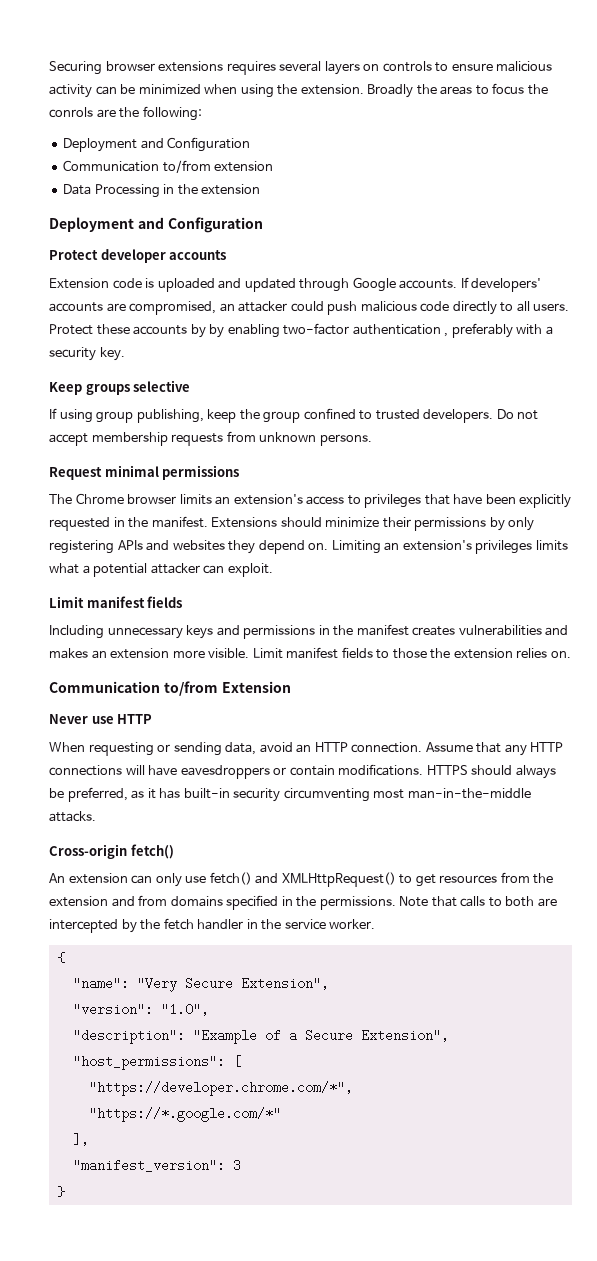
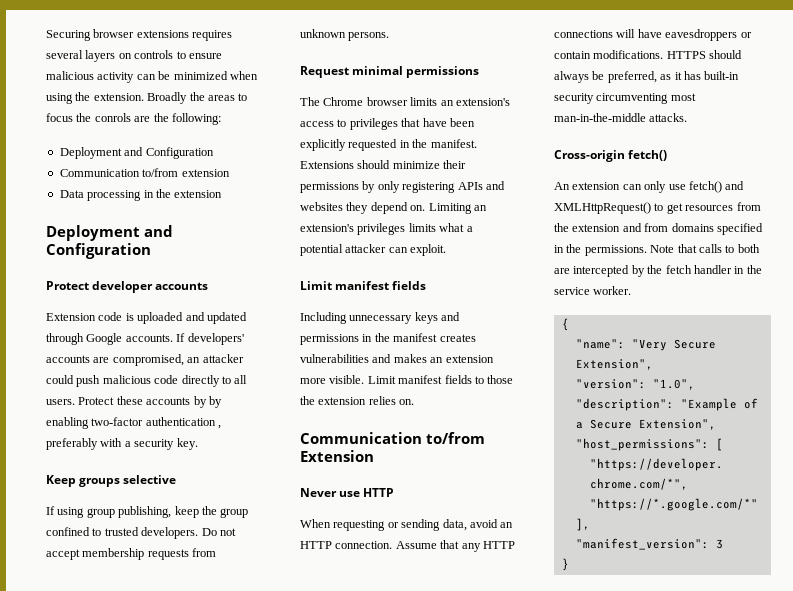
[94,184,160,198] Processing -> [87,190,142,201] processing

